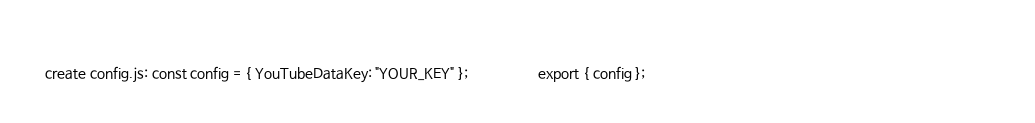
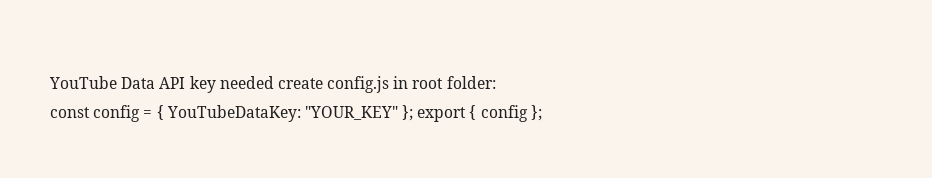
[45,66,148,83] create config.js: -> [49,76,496,93] YouTube Data API key needed create config.js in root folder: //

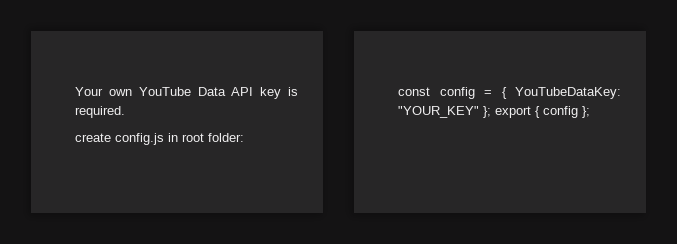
(49, 82) none -> [75,87,132,96] Your own
[219,76,274,89] needed -> [288,87,298,96] [75,106,125,118] is required. //

